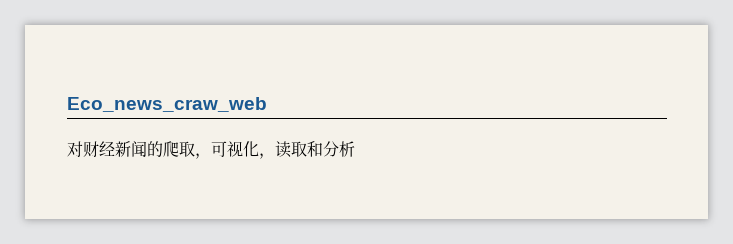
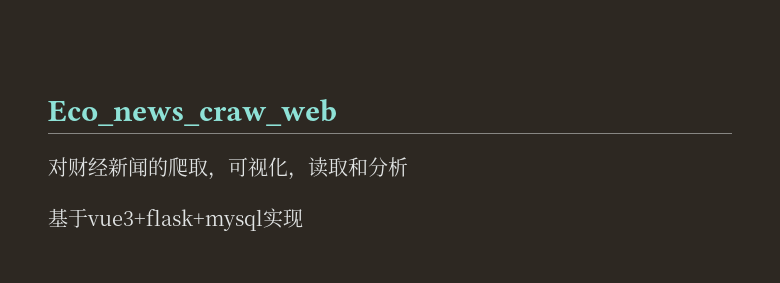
(355, 149) none -> [48,208,303,231] // 基于vue3+flask+mysql实现

